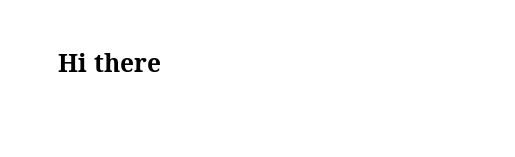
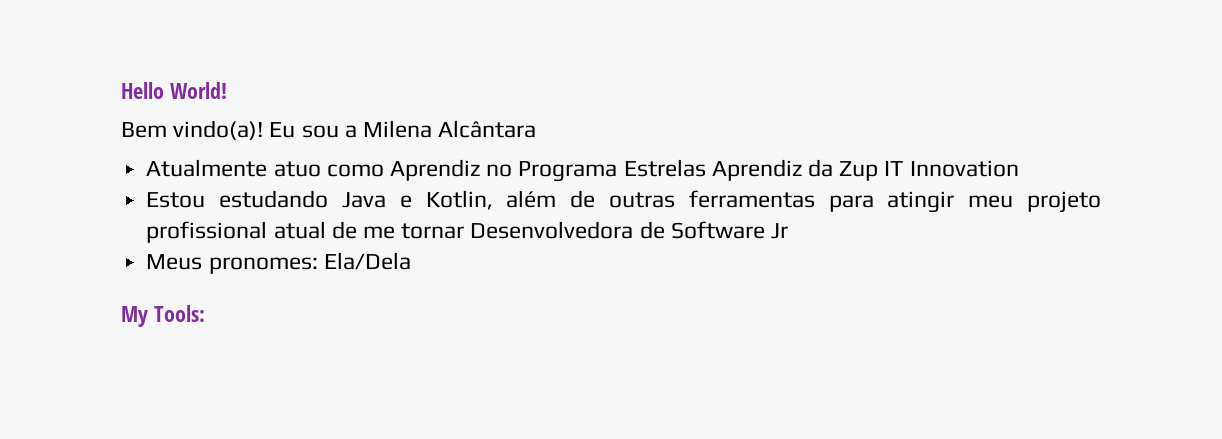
[58,53,161,72] Hi there -> [121,82,227,99] [121,120,537,140] [146,159,1019,182] [146,190,1101,213] [146,221,788,243] [146,252,411,274] [121,305,205,327] Hello World! // Bem vindo(a)! Eu sou a Milena Alcântara // Atualmente atuo como Aprendiz no Programa Estrelas Aprendiz da Zup IT Innovation // Estou estudando Java e Kotlin, além de outras ferramentas para atingir meu projeto profissional atual de me tornar Desenvolvedora de Software Jr // Meus pronomes: Ela/Dela // My Tools:

